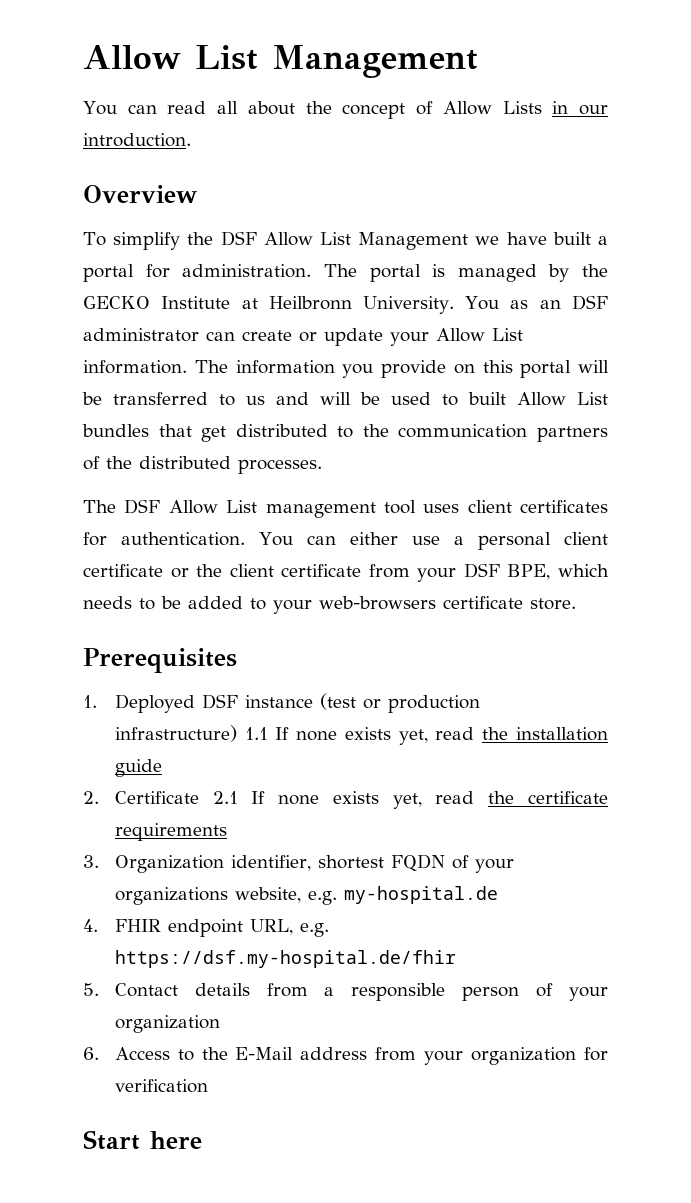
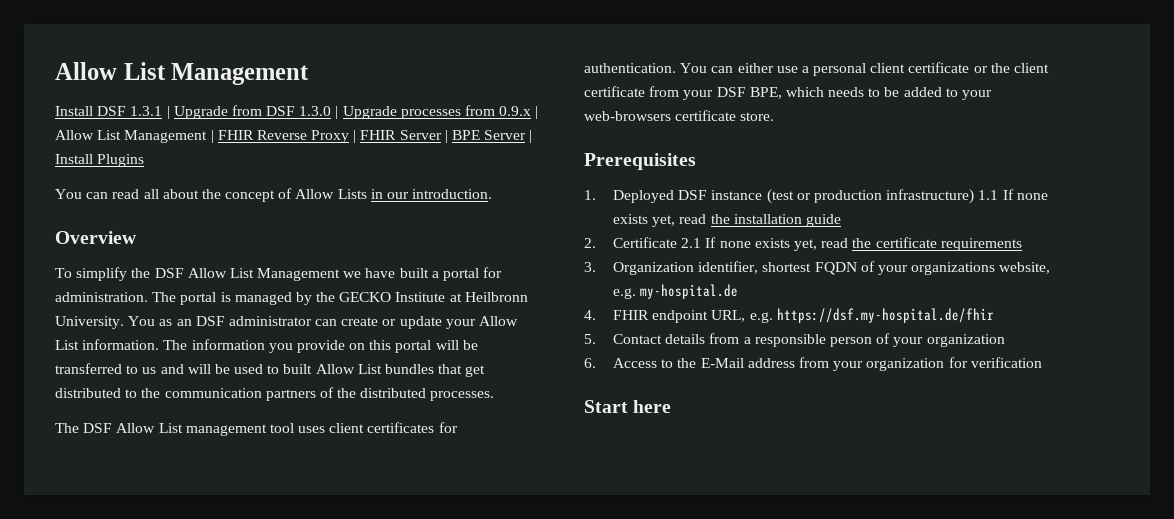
[83,45,478,78] Allow List Management -> [55,62,310,85] [55,105,539,119] [55,130,533,143] [55,154,145,167] Allow List Management // Install DSF 1.3.1 | Upgrade from DSF 1.3.0 | Upgrade processes from 0.9.x | Allow List Management | FHIR Reverse Proxy | FHIR Server | BPE Server | Install Plugins

